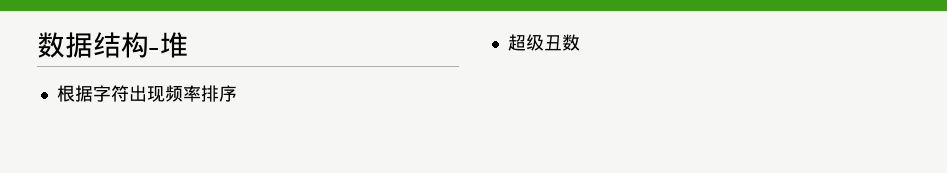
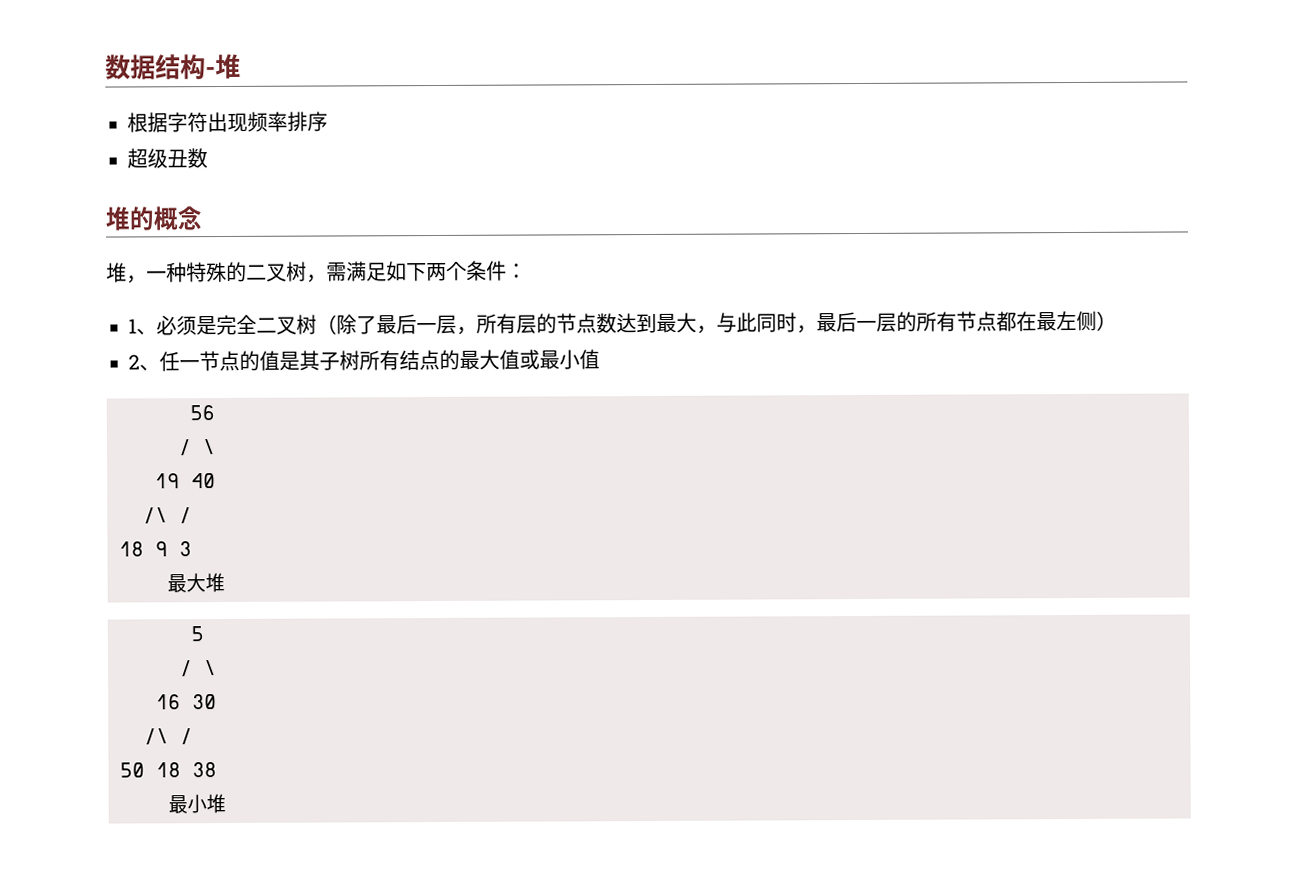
(580, 42) none -> [105,206,202,231] [106,260,527,284] [128,310,1117,336] [128,349,600,372] [190,405,215,421] [178,439,216,456] [155,473,216,489] [143,507,192,524] [119,541,192,557] [167,572,225,593] [191,626,204,642] [180,660,217,677] [156,694,217,710] [144,728,193,745] [120,762,217,778] [168,793,226,814] // 堆的概念 // 堆，一种特殊的二叉树，需满足如下两个条件： // 1、必须是完全二叉树（除了最后一层，所有层的节点数达到最大，与此同时，最后一层的所有节点都在最左侧） // 2、任一节点的值是其子树所有结点的最大值或最小值 // 56 // / \ // 19 40 // /\ / // 18 9 3 // 最大堆 // 5 // / \ // 16 30 // /\ / // 50 18 38 // 最小堆

